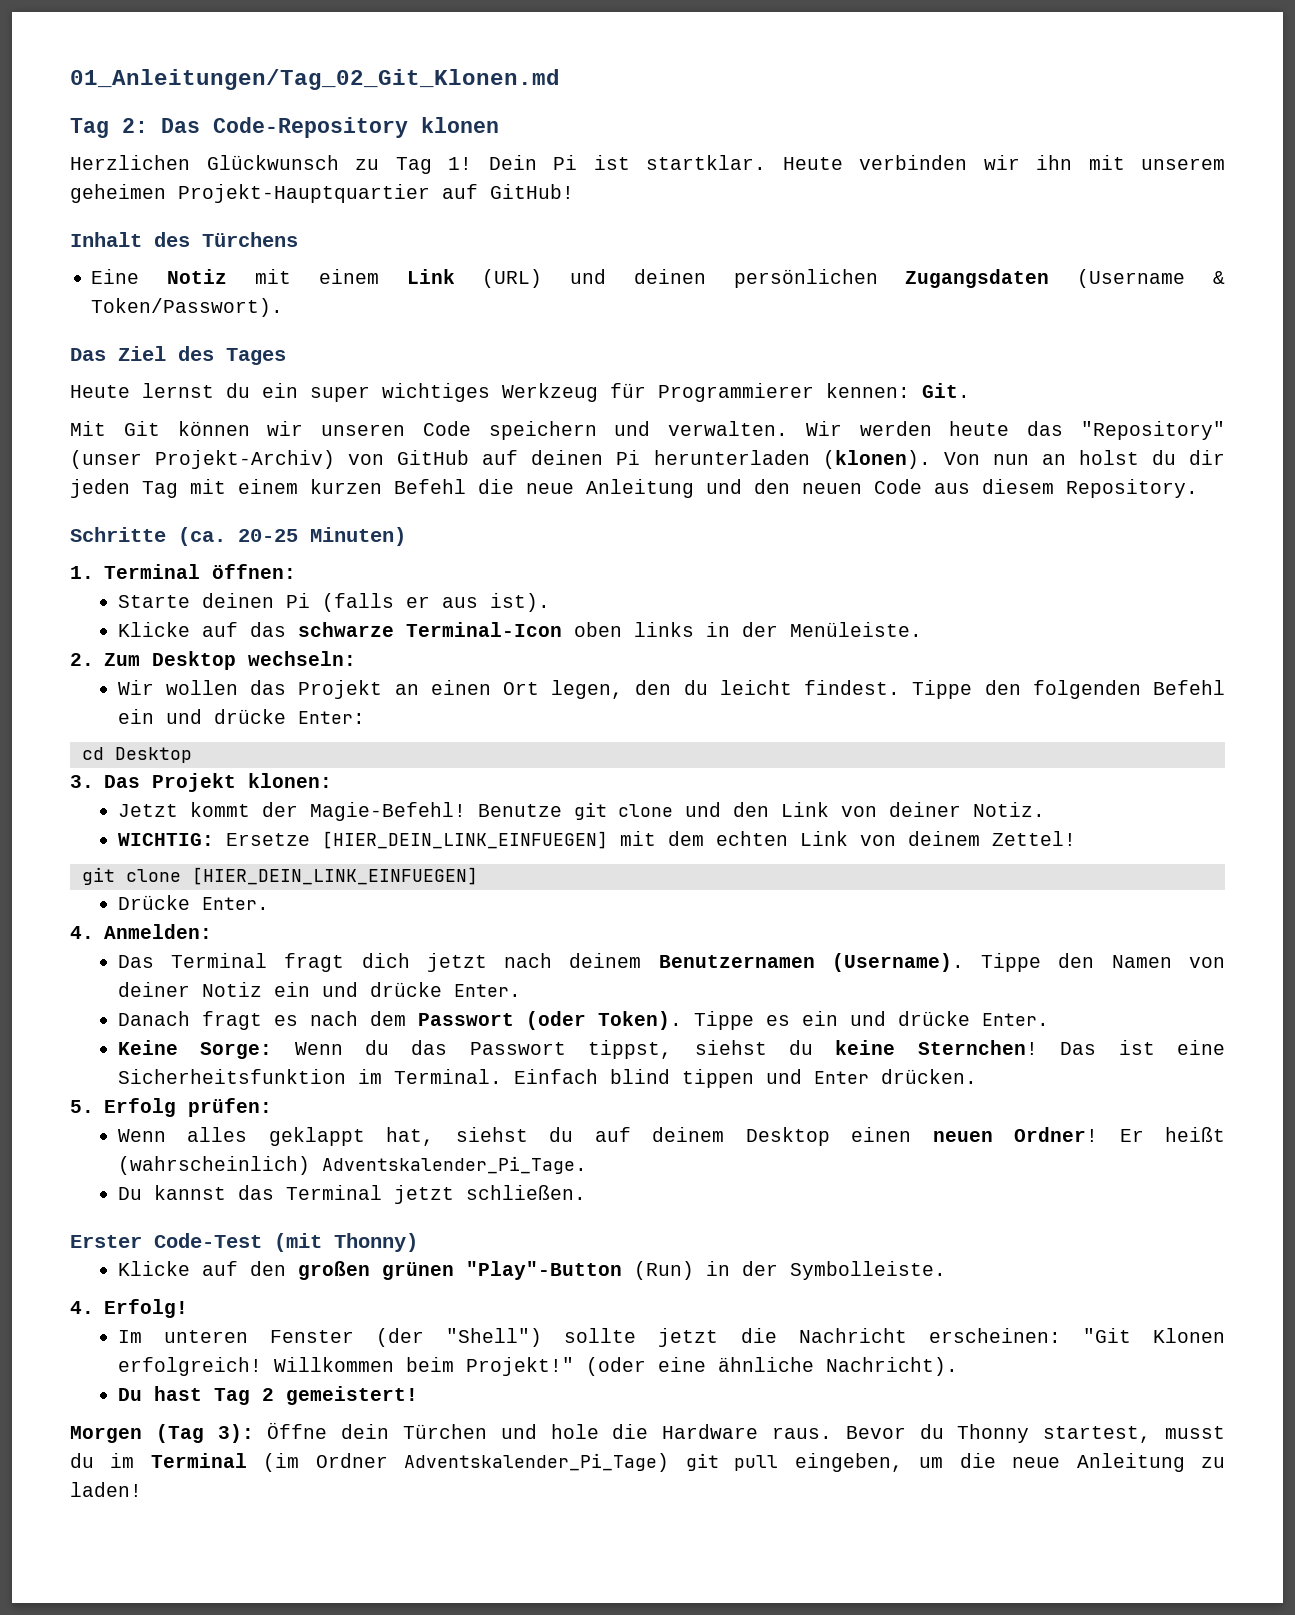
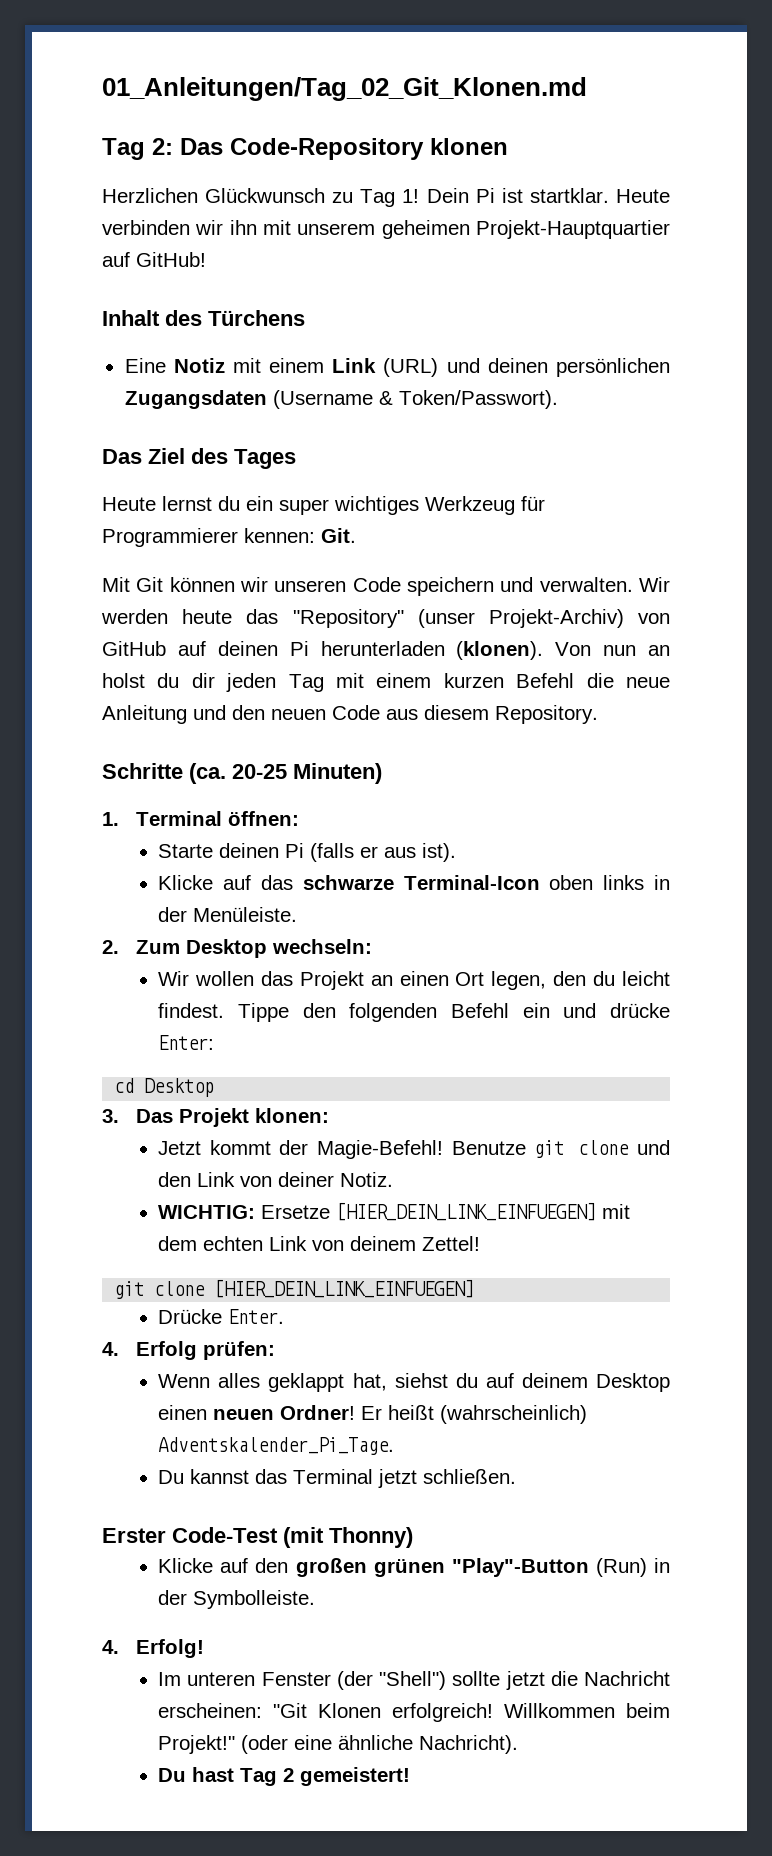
[103,924,212,939] [117,953,1225,972] [117,982,521,997] [117,1011,1049,1030] [117,1040,1225,1059] [117,1069,977,1088] [70,1100,94,1113] Anmelden: // Das Terminal fragt dich jetzt nach deinem Benutzernamen (Username). Tippe den Namen von deiner Notiz ein und drücke Enter. // Danach fragt es nach dem Passwort (oder Token). Tippe es ein und drücke Enter. // Keine Sorge: Wenn du das Passwort tippst, siehst du keine Sternchen! Das ist eine Sicherheitsfunktion im Terminal. Einfach blind tippen und Enter drücken. // 5. -> (119, 1349) none
[70,1422,1225,1443] [70,1453,1225,1472] [70,1482,142,1497] // Morgen (Tag 3): Öffne dein Türchen und hole die Hardware raus. Bevor du Thonny startest, musst du im Terminal (im Ordner Adventskalender_Pi_Tage) git pull eingeben, um die neue Anleitung zu laden! -> (411, 1776) none

